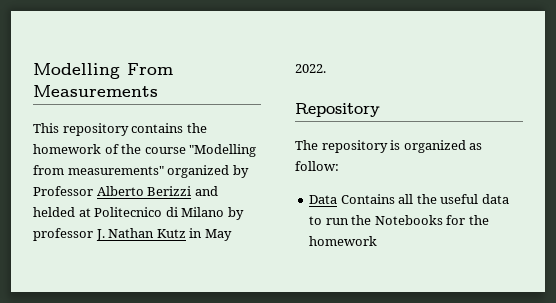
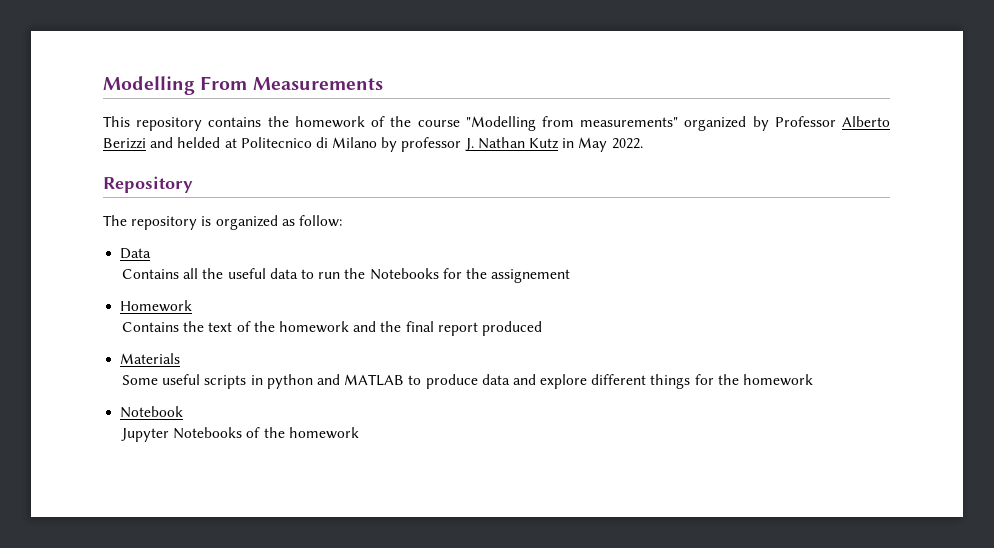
(338, 199) none -> (152, 253) //
(489, 220) none -> [491,269,571,283] [120,300,193,312] [122,321,542,336] [120,353,181,364] [122,374,814,389] [120,406,184,418] [121,427,285,442] assignement // Homework // Contains the text of the homework and the final report produced // Materials // Some useful scripts in python and MATLAB to produce data and explore different things for the homework // Notebook // Jupyter Notebooks of the

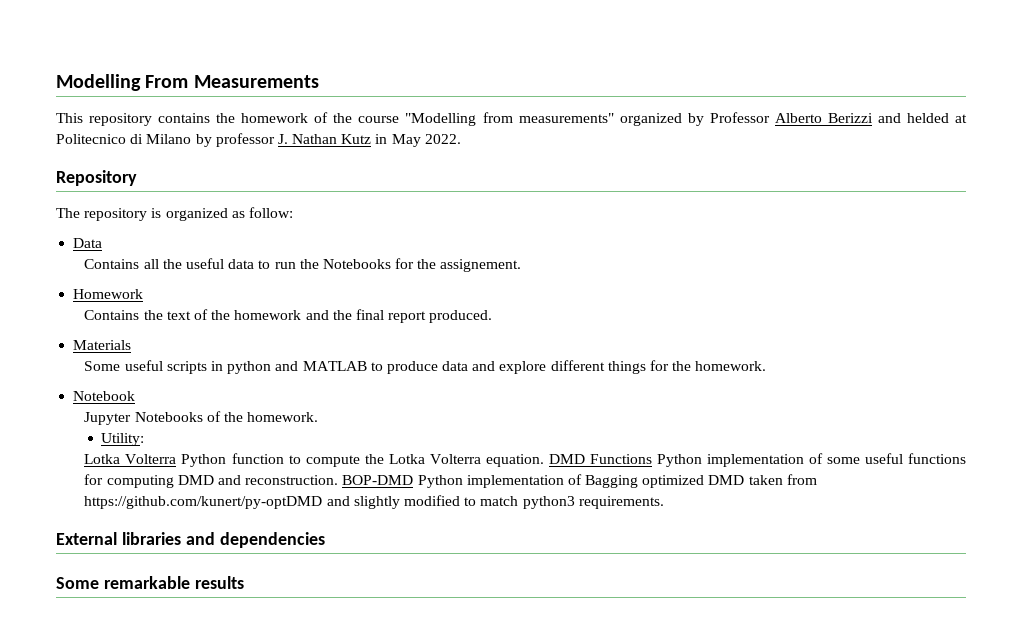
[491,269,571,283] assignement -> [440,259,522,272] assignement.
[481,321,542,336] produced -> [429,310,493,323] produced.
[743,374,814,386] homework -> [695,361,767,371] homework.
[288,427,359,439] homework -> [247,412,319,422] [101,433,145,446] [84,453,967,467] [84,474,817,488] [84,495,664,509] [56,532,325,548] [56,576,244,589] homework. // Utility: // Lotka Volterra Python function to compute the Lotka Volterra equation. DMD Functions Python implementation of some useful functions for computing DMD and reconstruction. BOP-DMD Python implementation of Bagging optimized DMD taken from https://github.com/kunert/py-optDMD and slightly modified to match python3 requirements. // External libraries and dependencies // Some remarkable results

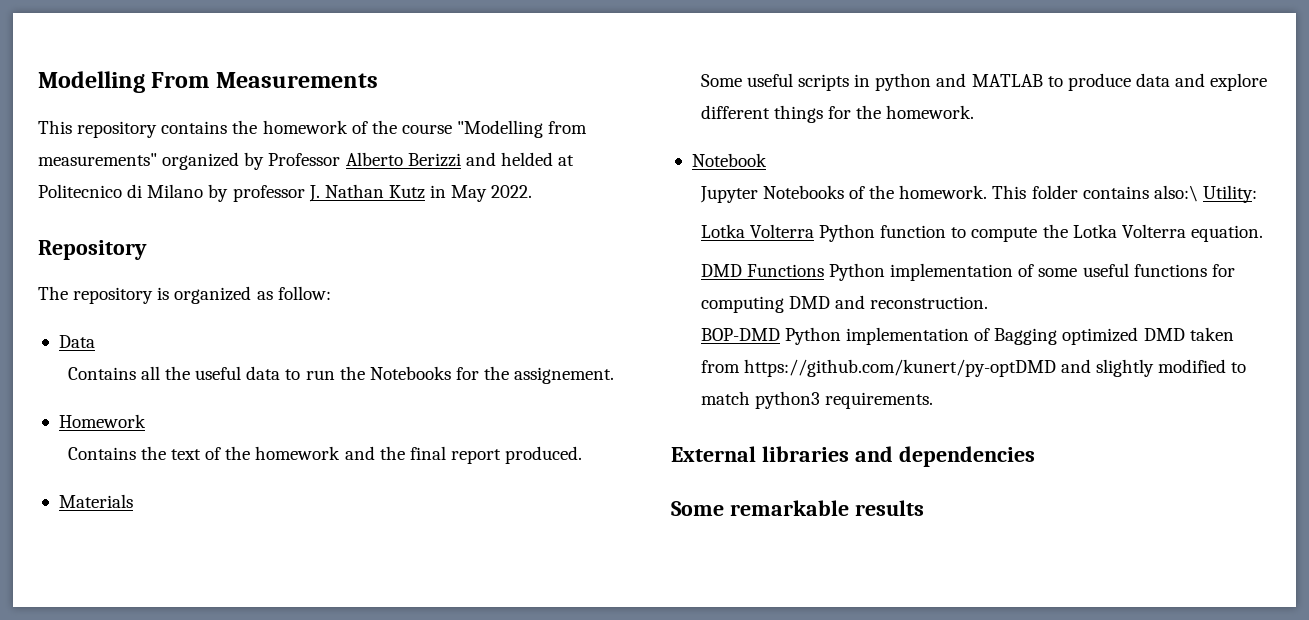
(319, 417) // -> [992,185,1198,202] This folder contains also:\
(544, 460) none -> (1263, 233) //
(339, 480) none -> (989, 302) //

